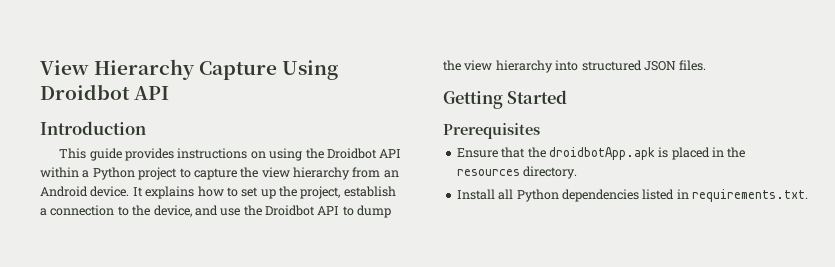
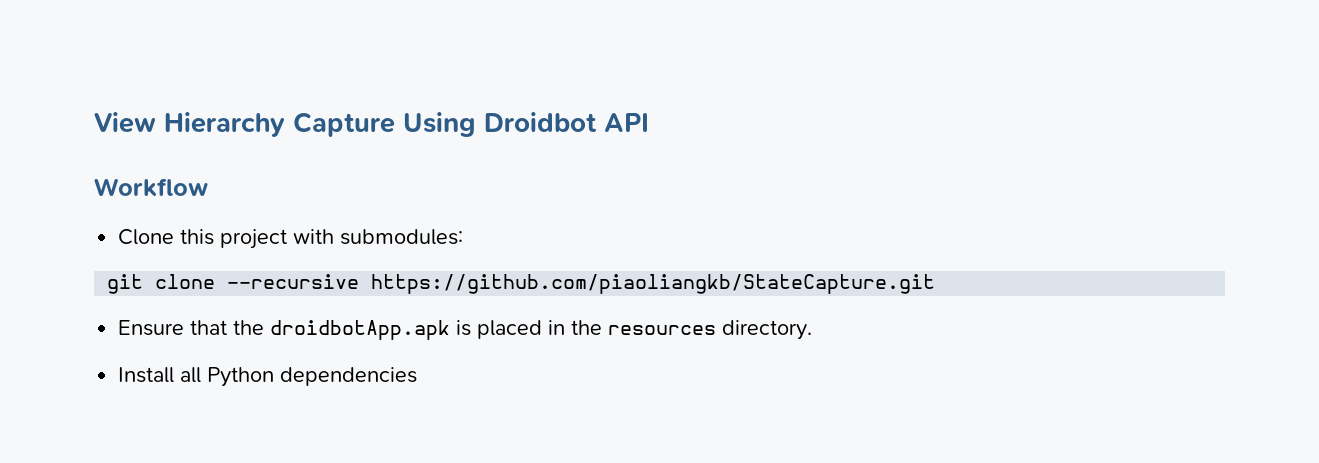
[40,121,146,135] [59,148,402,161] [40,167,399,180] [40,186,396,199] [40,205,392,218] [443,60,707,73] [443,90,568,109] [443,123,540,139] Introduction // This guide provides instructions on using the Droidbot API within a Python project to capture the view hierarchy from an Android device. It explains how to set up the project, establish a connection to the device, and use the Droidbot API to dump the view hierarchy into structured JSON files. // Getting Started // Prerequisites -> [94,178,208,197] [118,229,464,249] [107,274,936,294] Workflow // Clone this project with submodules: // git clone --recursive https://github.com/piaoliangkb/StateCapture.git
[642,189,808,202] listed in requirements.txt. -> (418, 376) none

